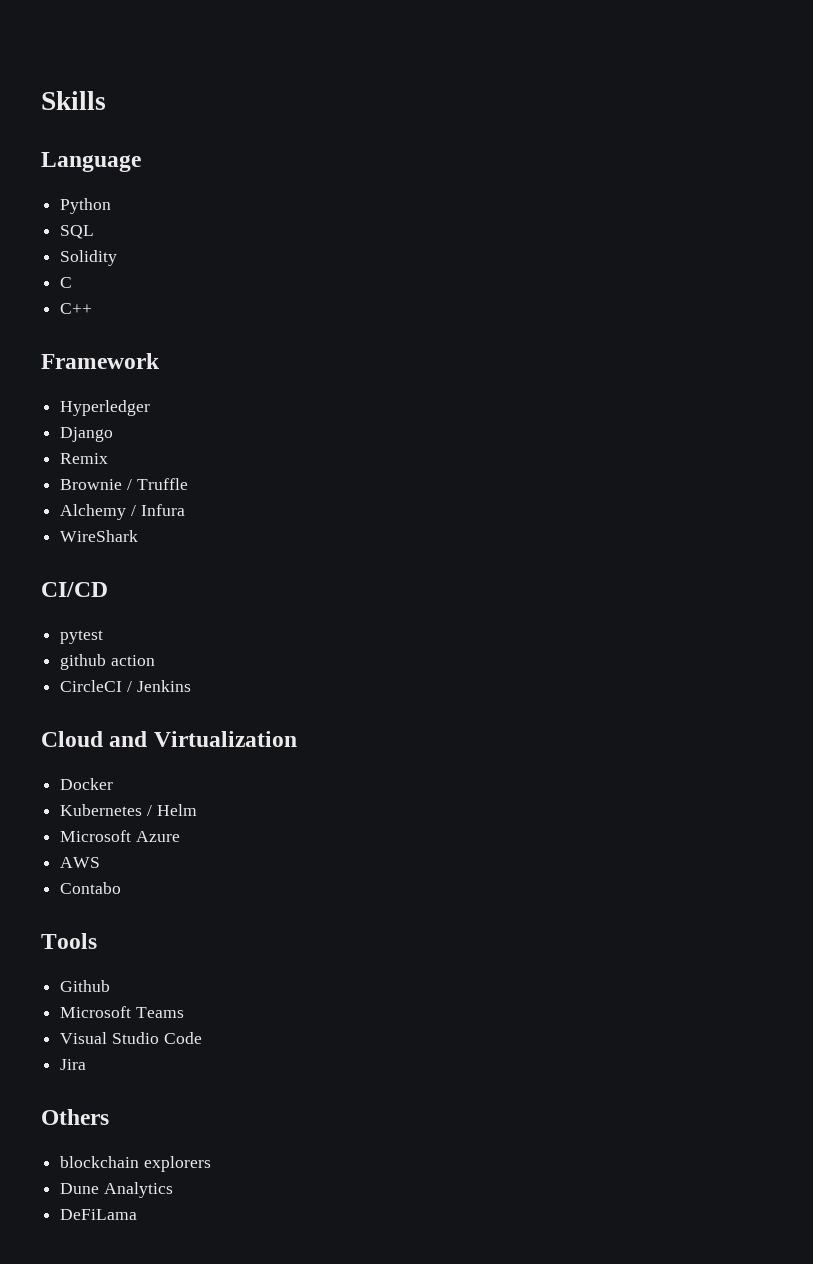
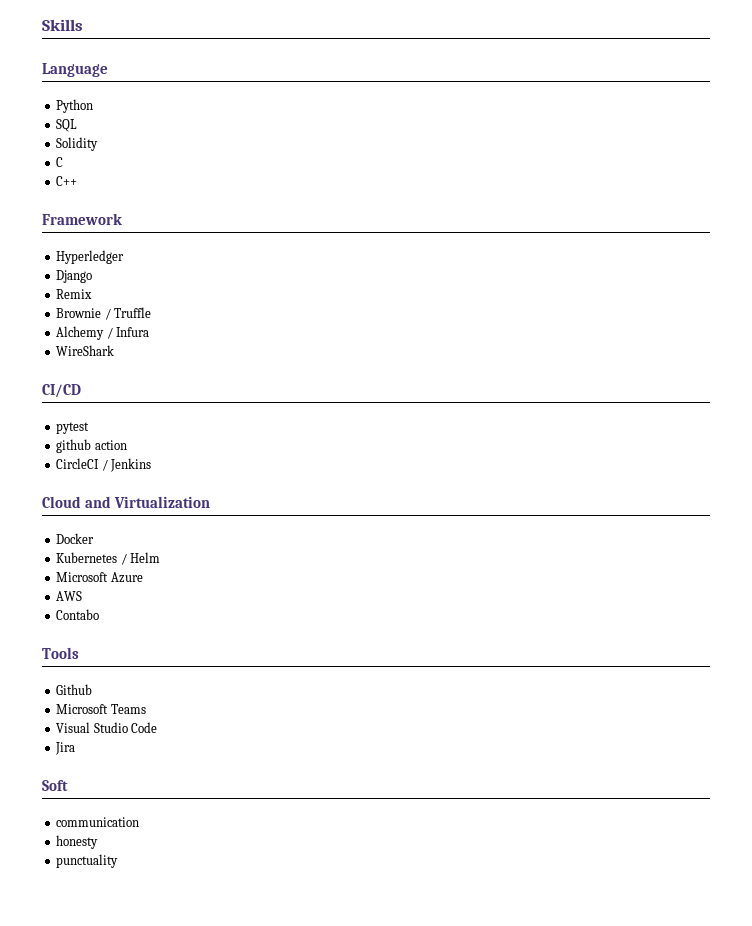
[41,1109,109,1125] [60,1156,211,1172] [60,1182,173,1198] [60,1209,138,1220] Others // blockchain explorers // Dune Analytics // DeFiLama -> [42,780,68,791] [56,817,140,827] [56,835,99,849] [56,854,119,868] Soft // communication // honesty // punctuality

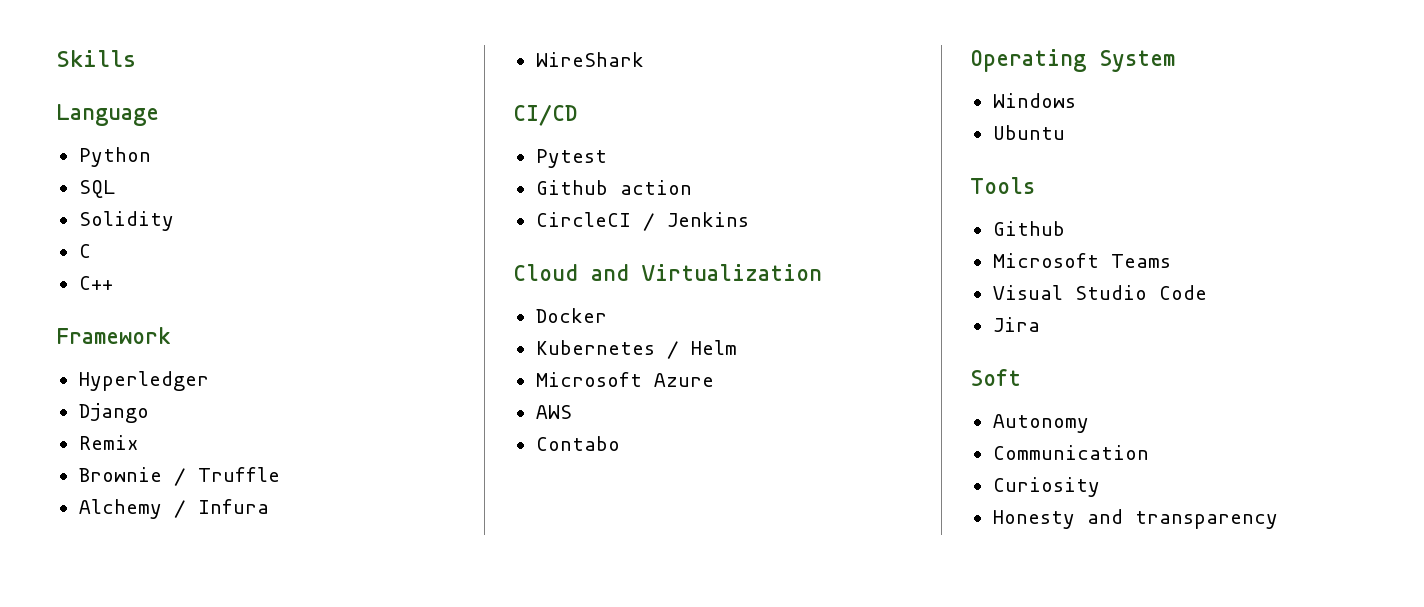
[56,422,90,434] [56,439,92,453] pytest // github -> [535,149,607,168] [535,180,608,195] Pytest // Github
(100, 614) none -> [970,49,1175,72] [992,93,1076,108] [992,125,1065,140] // Operating System // Windows // Ubuntu
[56,817,140,827] [56,835,99,849] [56,854,119,868] communication // honesty // punctuality -> [992,414,1089,433] [992,445,1149,460] [992,477,1100,497] [992,509,1278,529] Autonomy // Communication // Curiosity // Honesty and transparency

